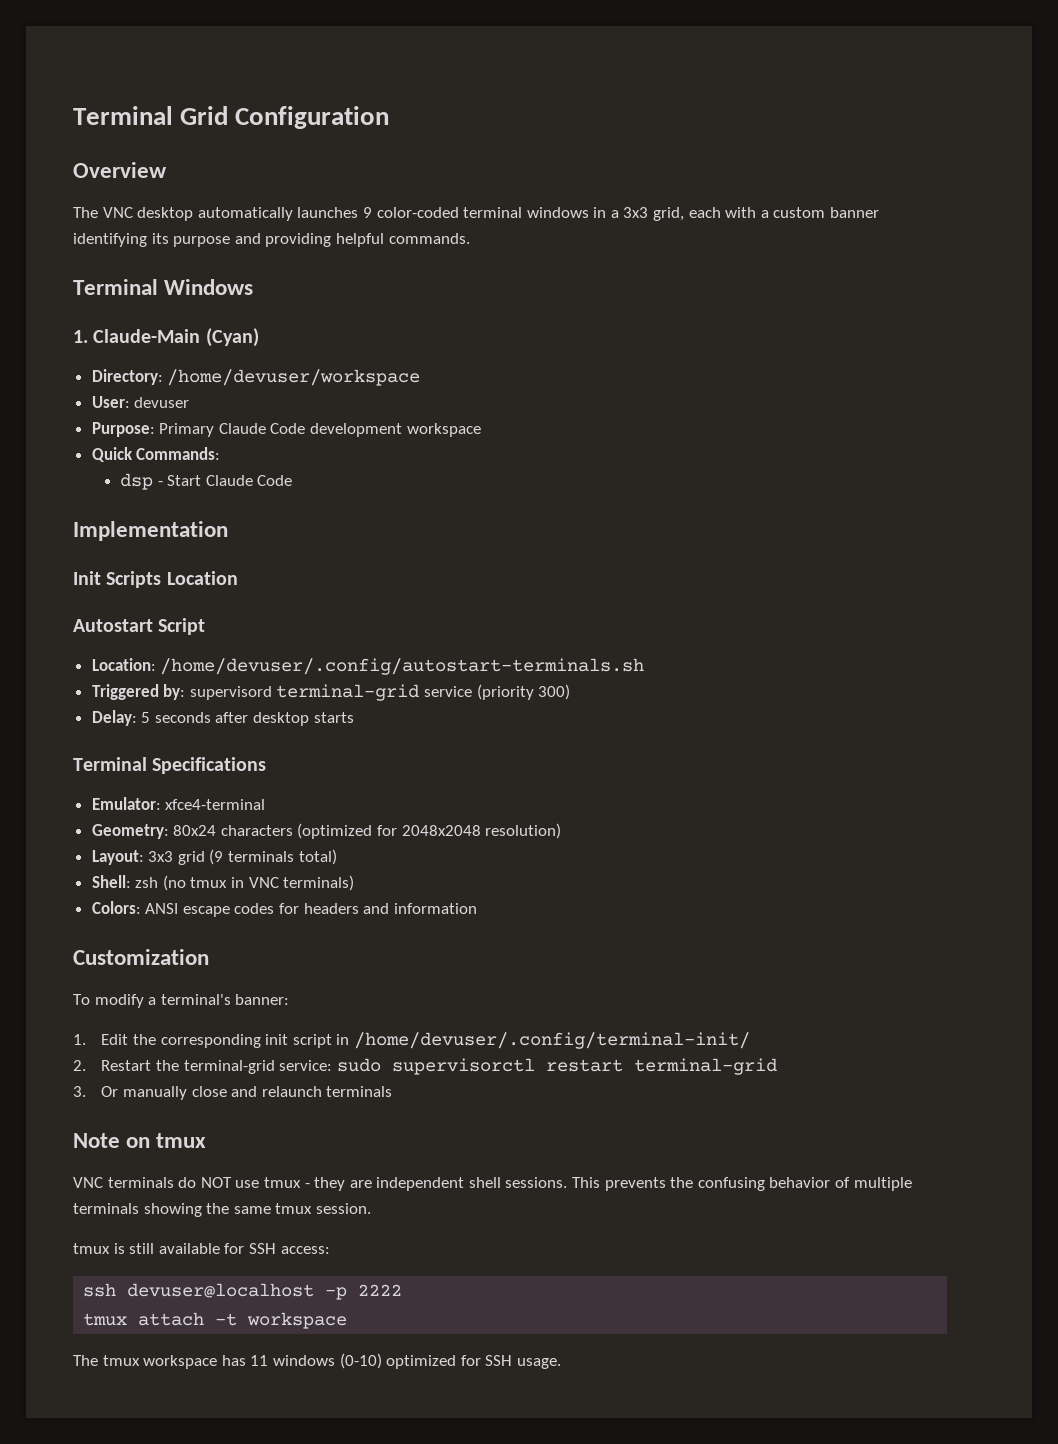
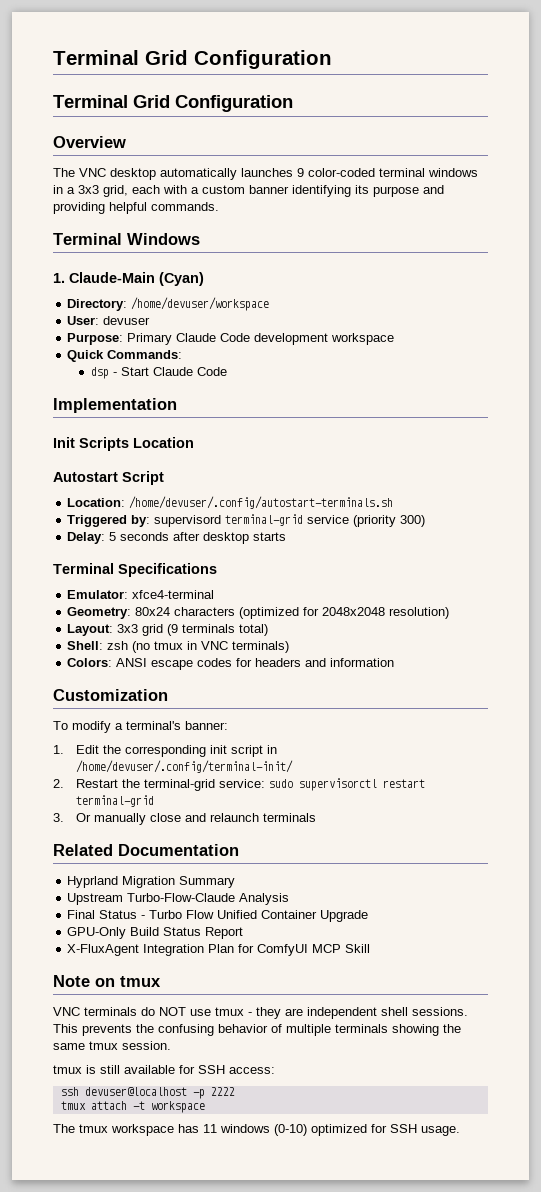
[73,106,390,129] Terminal Grid Configuration -> [53,50,332,69] [53,95,293,112] Terminal Grid Configuration // Terminal Grid Configuration
(393, 1091) none -> [53,844,239,856] [67,876,236,888] [67,893,290,905] [67,910,369,922] [67,927,244,939] [67,944,371,956] // Related Documentation // Hyprland Migration Summary // Upstream Turbo-Flow-Claude Analysis // Final Status - Turbo Flow Unified Container Upgrade // GPU-Only Build Status Report // X-FluxAgent Integration Plan for ComfyUI MCP Skill

